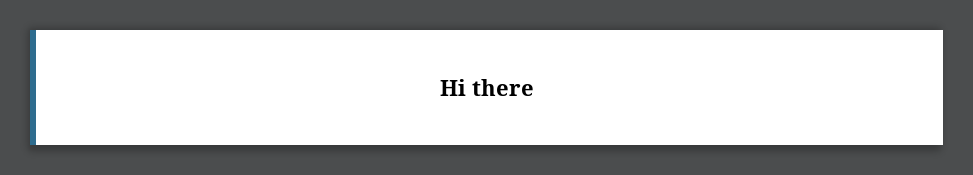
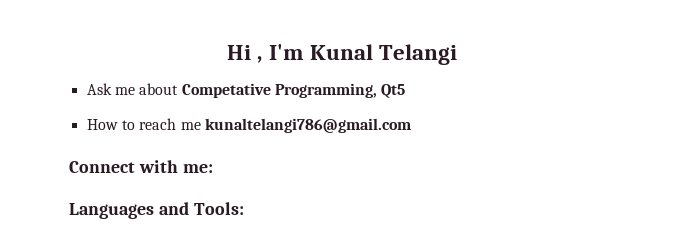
[471,79,534,96] there -> [257,44,457,65] [86,83,406,98] [86,118,411,133] [69,160,213,173] [69,202,244,219] , I'm Kunal Telangi // Ask me about Competative Programming, Qt5 // How to reach me kunaltelangi786@gmail.com // Connect with me: // Languages and Tools:

